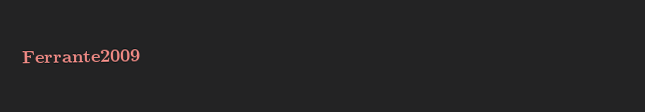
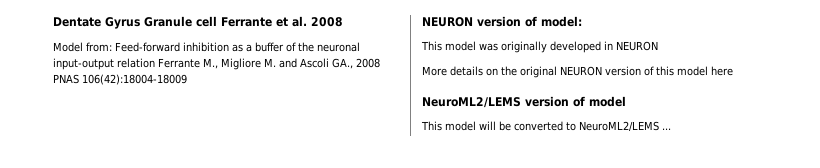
[21,49,141,64] Ferrante2009 -> [53,16,343,29] [53,42,360,52] [53,58,380,70] [53,74,187,85] [422,16,582,27] [421,41,658,53] [422,66,733,78] [422,96,626,108] [421,121,671,132] Dentate Gyrus Granule cell Ferrante et al. 2008 // Model from: Feed-forward inhibition as a buffer of the neuronal input-output relation Ferrante M., Migliore M. and Ascoli GA., 2008 PNAS 106(42):18004-18009 // NEURON version of model: // This model was originally developed in NEURON // More details on the original NEURON version of this model here // NeuroML2/LEMS version of model // This model will be converted to NeuroML2/LEMS ...

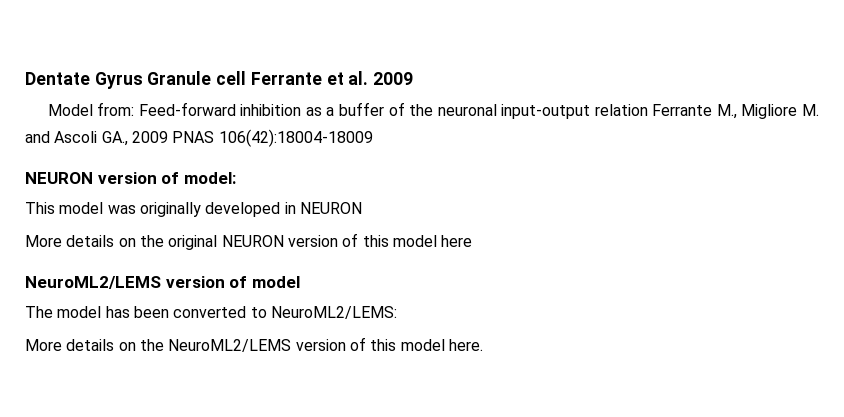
[311,17,343,27] 2008 -> [373,72,414,85] 2009
[356,58,380,68] 2008 -> [131,131,168,143] 2009
[421,121,671,132] This model will be converted to NeuroML2/LEMS ... -> [25,306,397,319] [25,337,483,352] The model has been converted to NeuroML2/LEMS: // More details on the NeuroML2/LEMS version of this model here.

